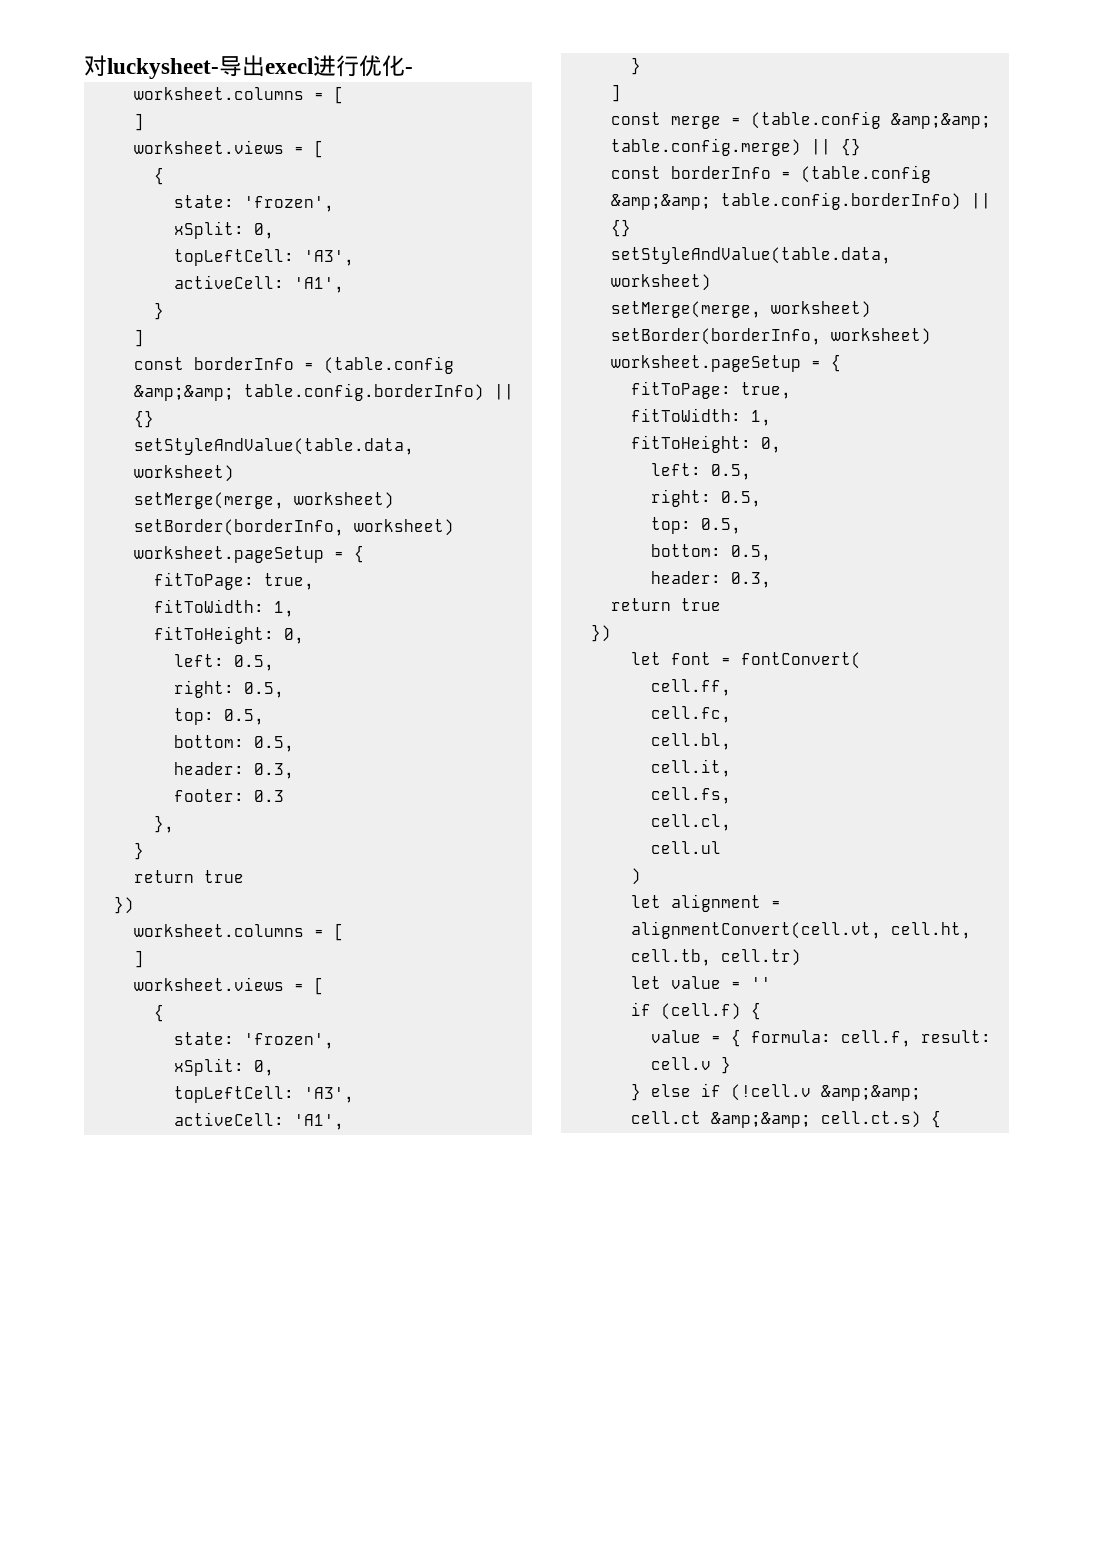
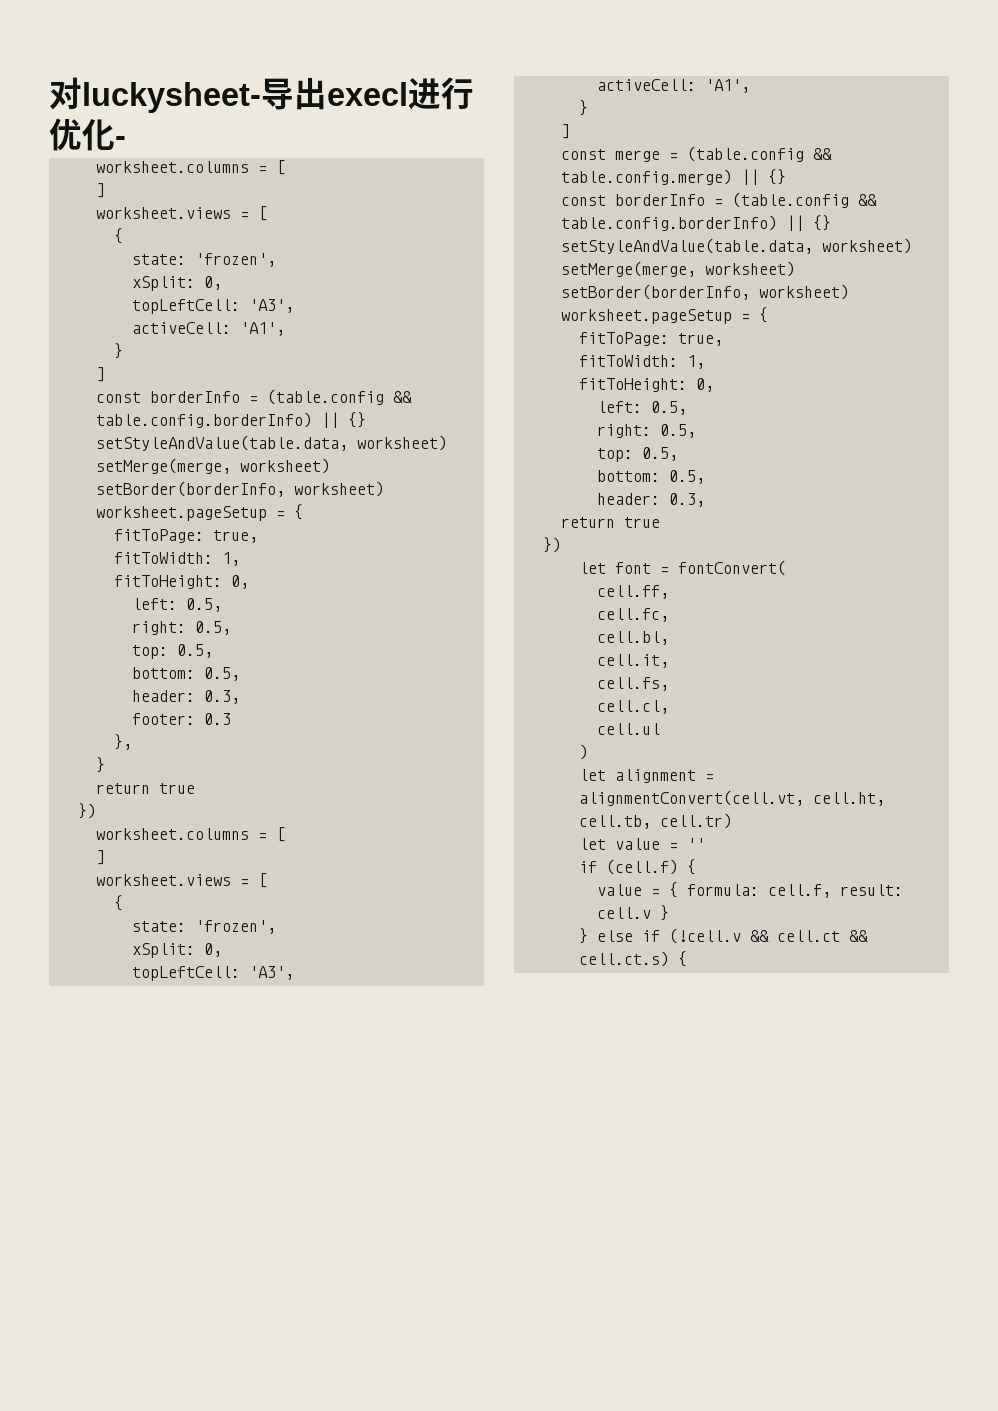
[134,385,235,401] &amp;&amp; -> [392,391,412,403] &&
[891,113,992,129] &amp;&amp; -> [812,148,832,160] &&
[611,194,712,210] &amp;&amp; -> [857,194,877,206] &&
[821,1085,922,1101] [631,1111,812,1128] &amp;&amp; cell.ct &amp;&amp; -> [749,930,868,942] && cell.ct &&

